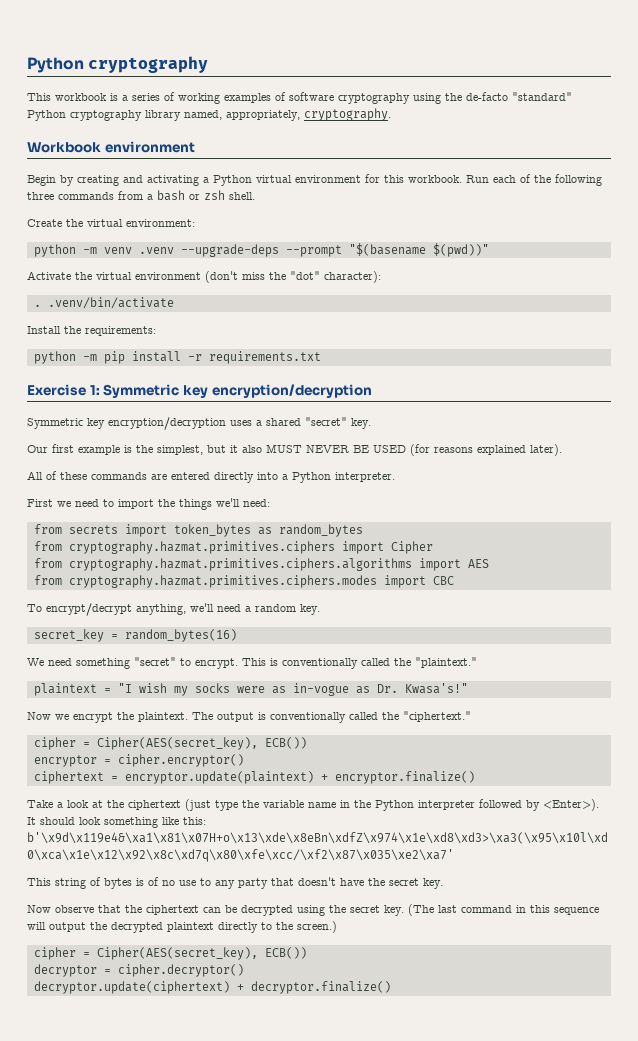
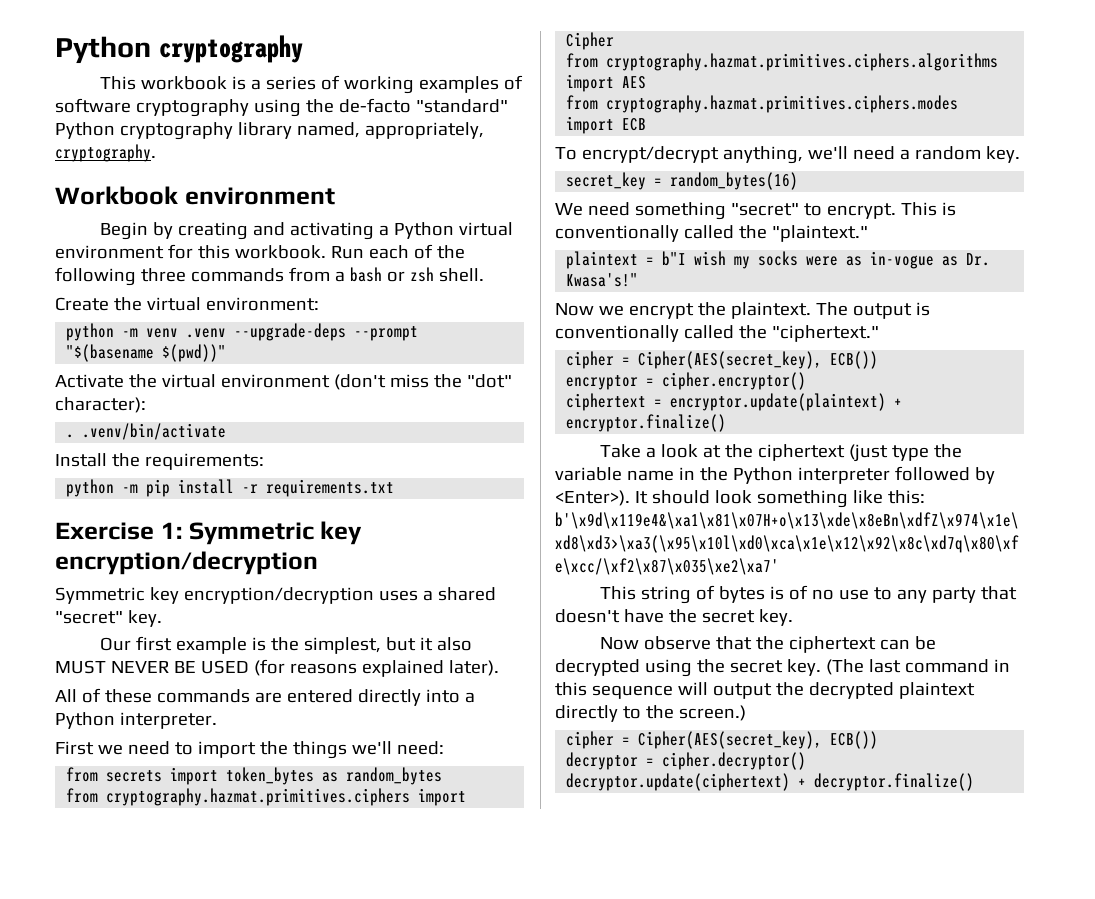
[432,576,454,585] CBC -> [622,118,647,131] ECB
[117,683,132,693] "I -> [662,251,687,266] b"I

